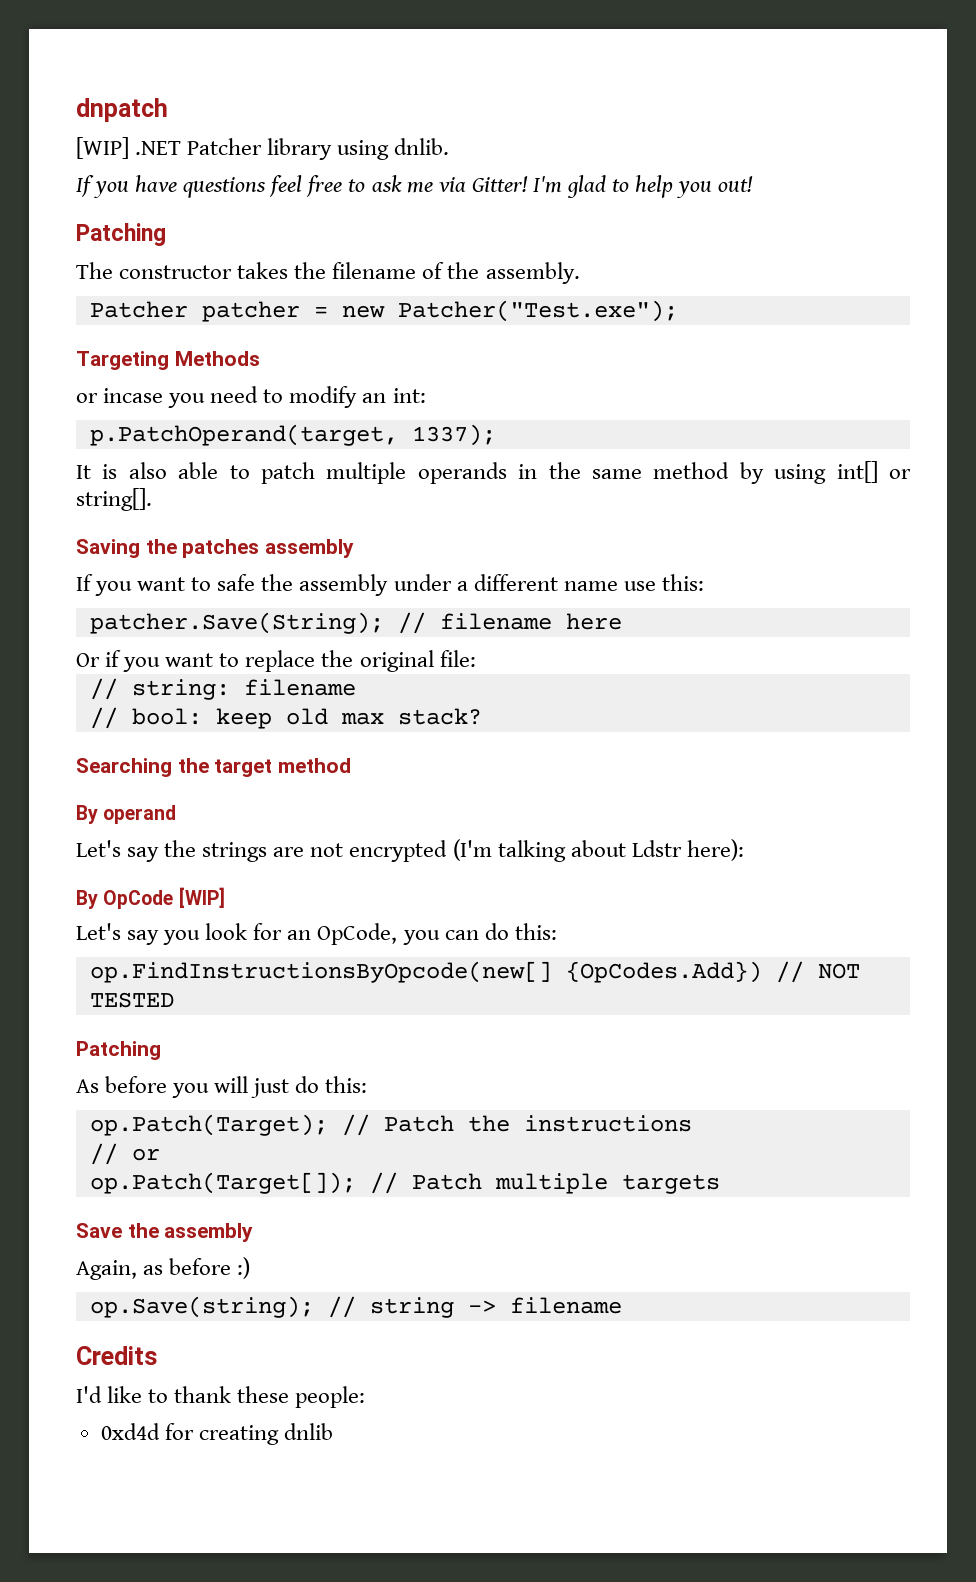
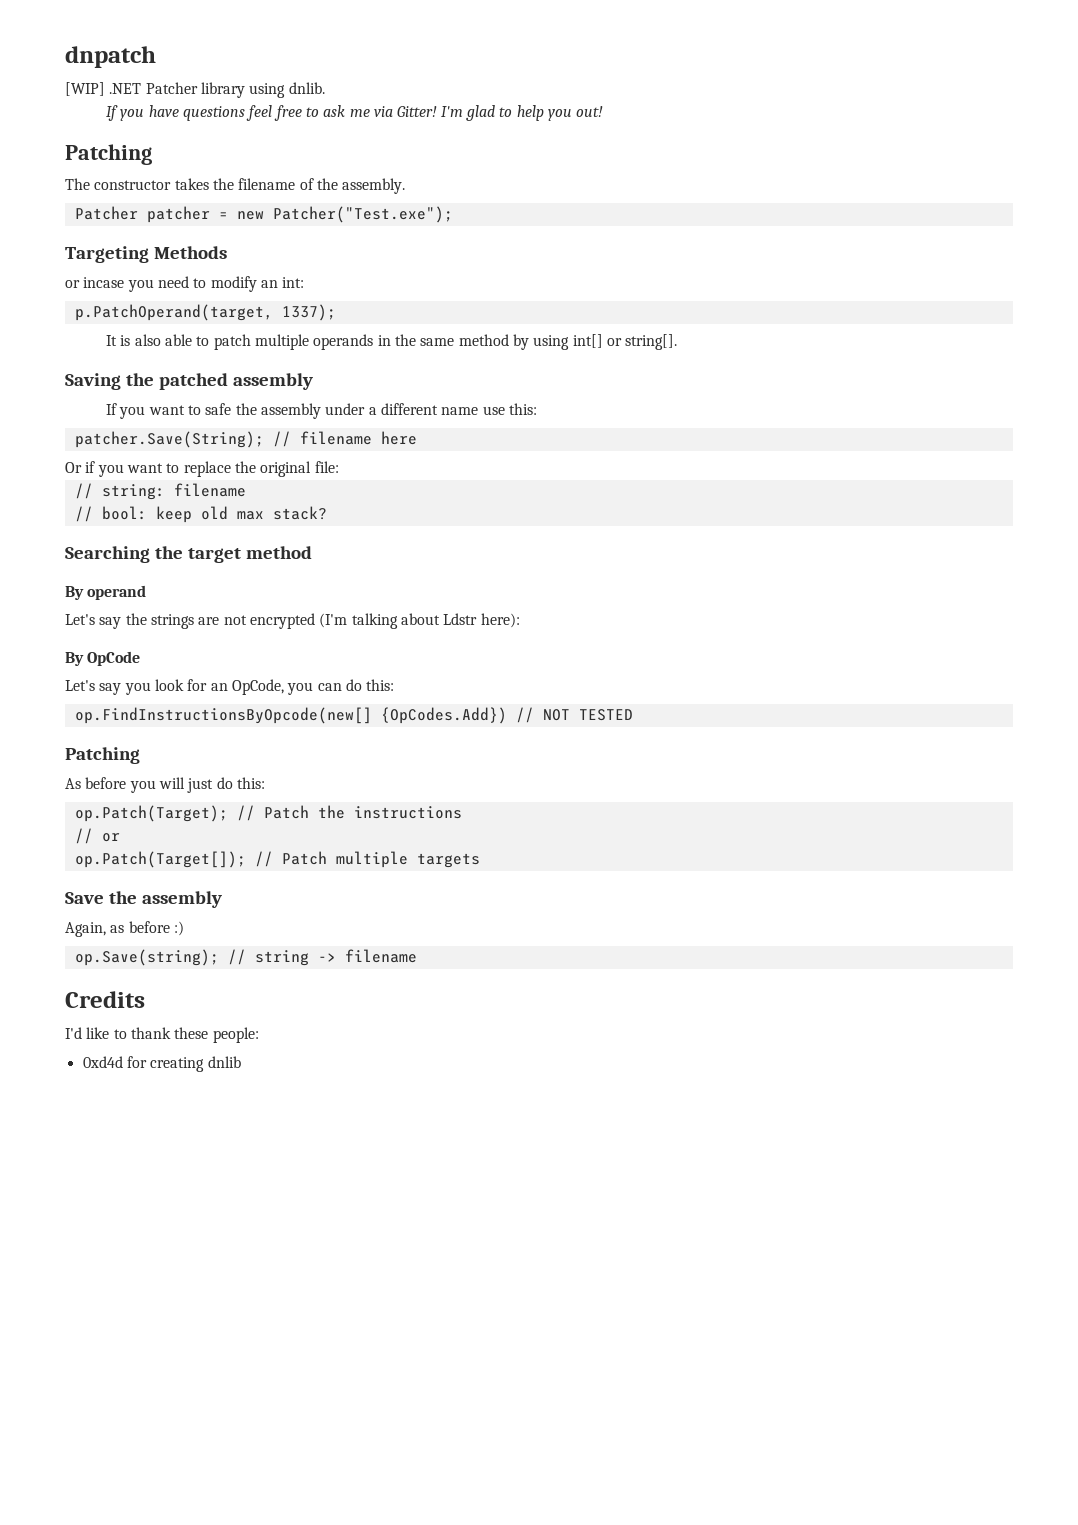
[182,539,260,558] patches -> [158,373,228,390] patched
[178,887,225,908] [WIP] -> (141, 658) none

